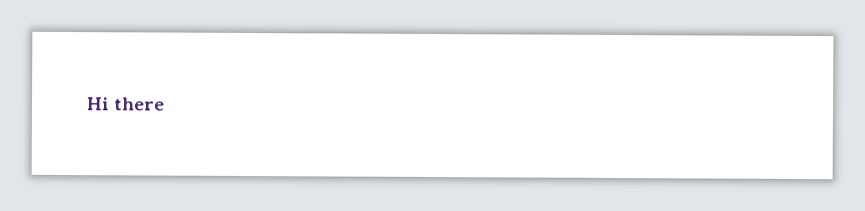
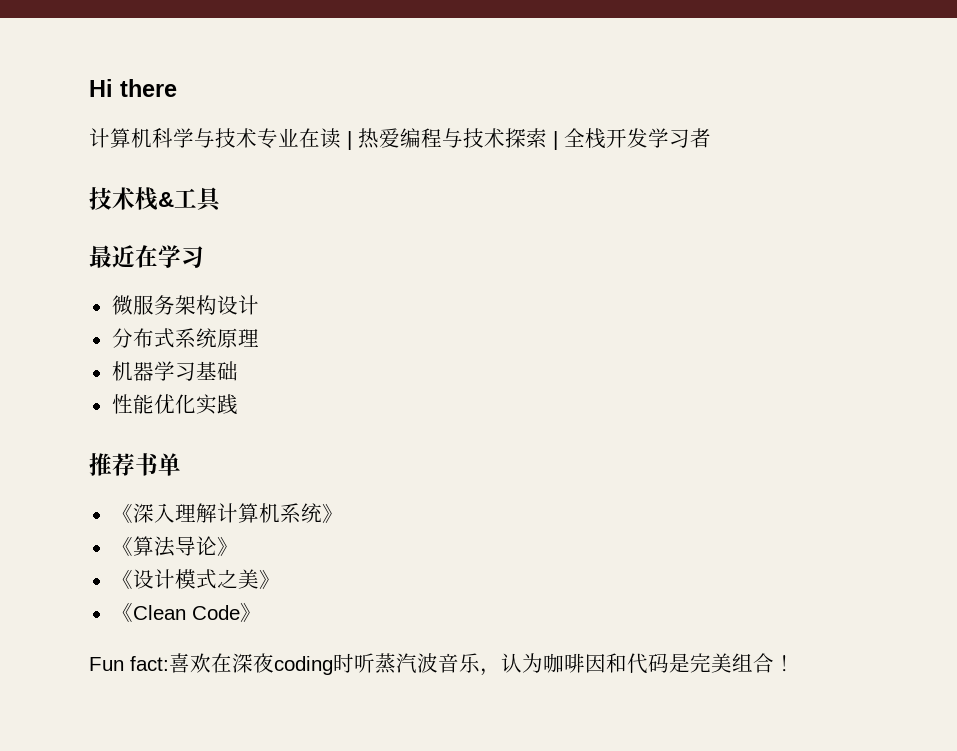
(166, 104) none -> [89,128,711,150] [89,187,223,212] [89,245,204,268] [111,295,259,315] [111,328,259,348] [111,361,238,381] [111,394,238,415] [89,453,181,476] [111,503,343,523] [111,536,238,557] [111,569,280,589] [111,602,261,622] [89,653,795,676] // 计算机科学与技术专业在读 | 热爱编程与技术探索 | 全栈开发学习者 // 技术栈&工具 // 最近在学习 // 微服务架构设计 // 分布式系统原理 // 机器学习基础 // 性能优化实践 // 推荐书单 // 《深入理解计算机系统》 // 《算法导论》 // 《设计模式之美》 // 《Clean Code》 // Fun fact:喜欢在深夜coding时听蒸汽波音乐，认为咖啡因和代码是完美组合！

